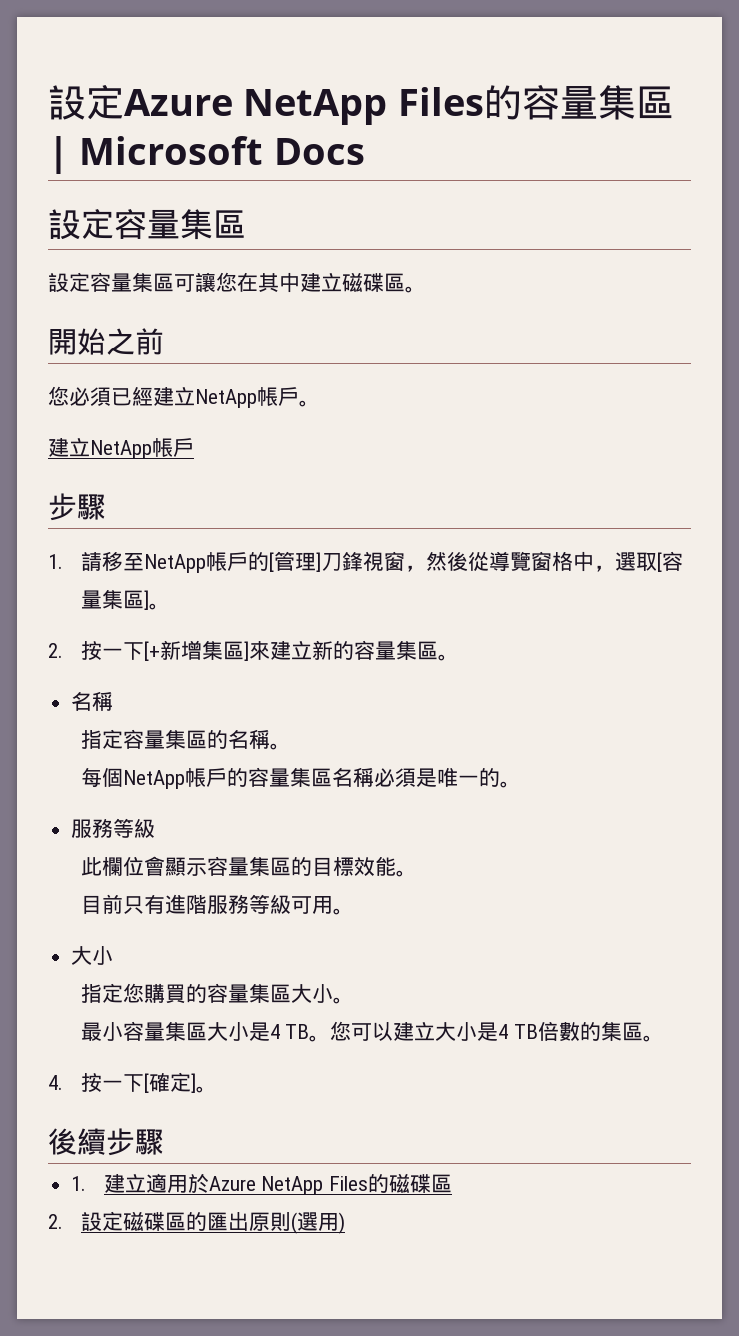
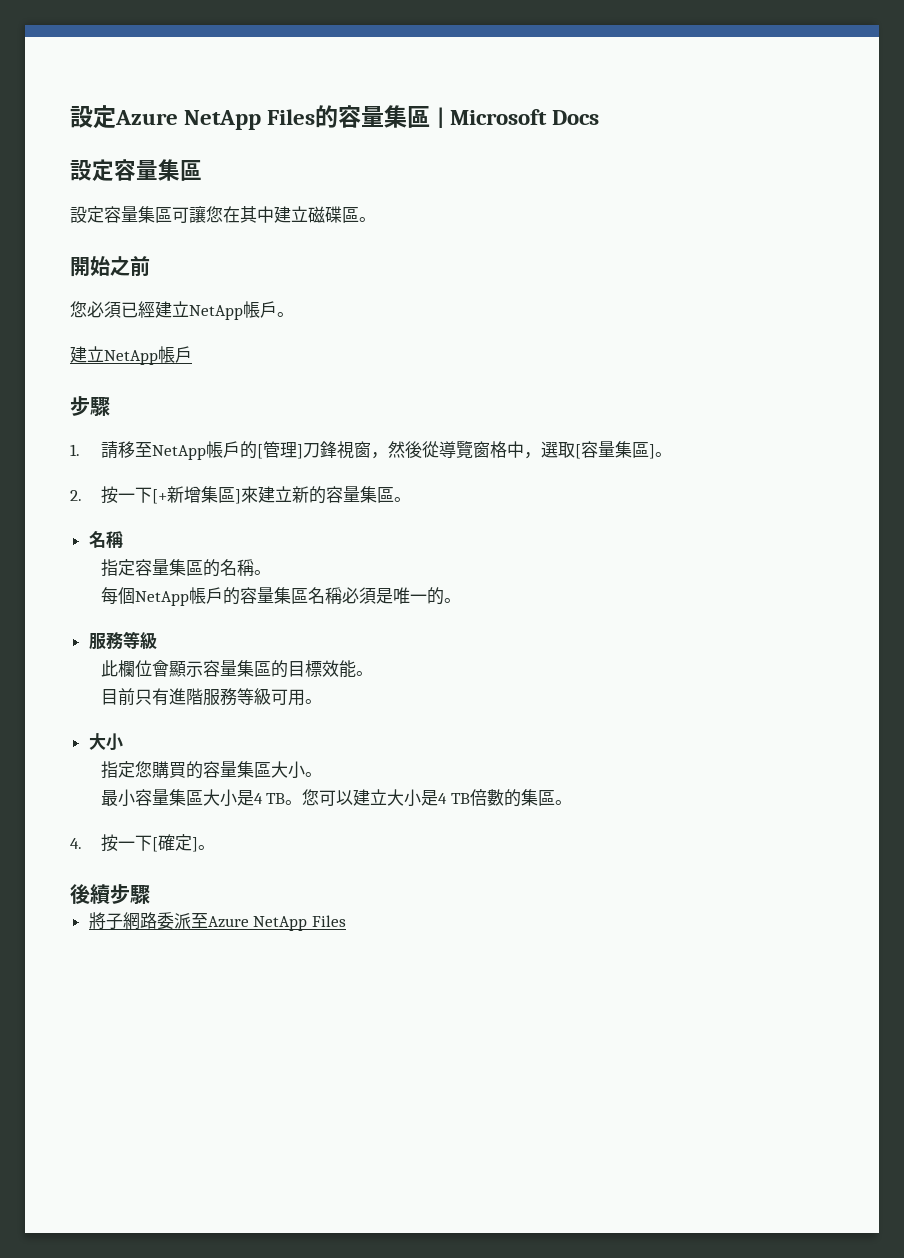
[71,1173,453,1195] [48,1211,345,1234] 1.建立適用於Azure NetApp Files的磁碟區 // 2.設定磁碟區的匯出原則(選用) -> [88,912,346,931] 將子網路委派至Azure NetApp Files

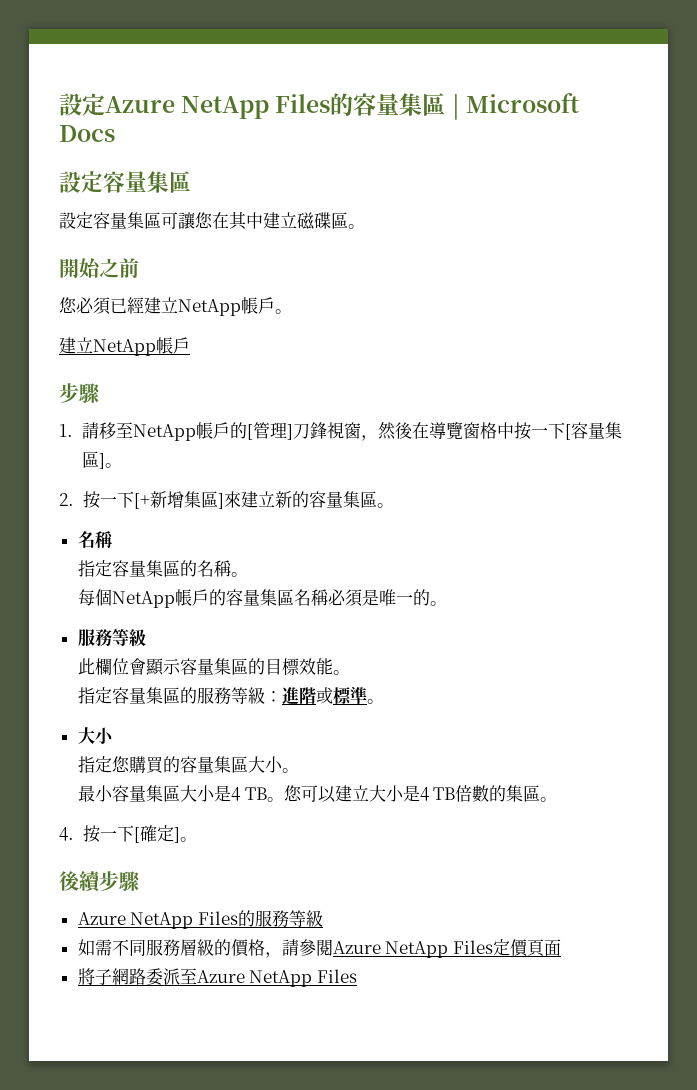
[421,441,439,458] 從 -> [411,422,429,439] 在
[523,441,575,459] ，選取 -> [513,422,565,440] 按一下
[100,688,305,706] 目前只有進階服務等級可用 -> [77,687,367,705] 指定容量集區的服務等級：進階或標準
(150, 894) none -> [77,910,323,929] [77,939,561,958] // Azure NetApp Files的服務等級 // 如需不同服務層級的價格，請參閱Azure NetApp Files定價頁面

